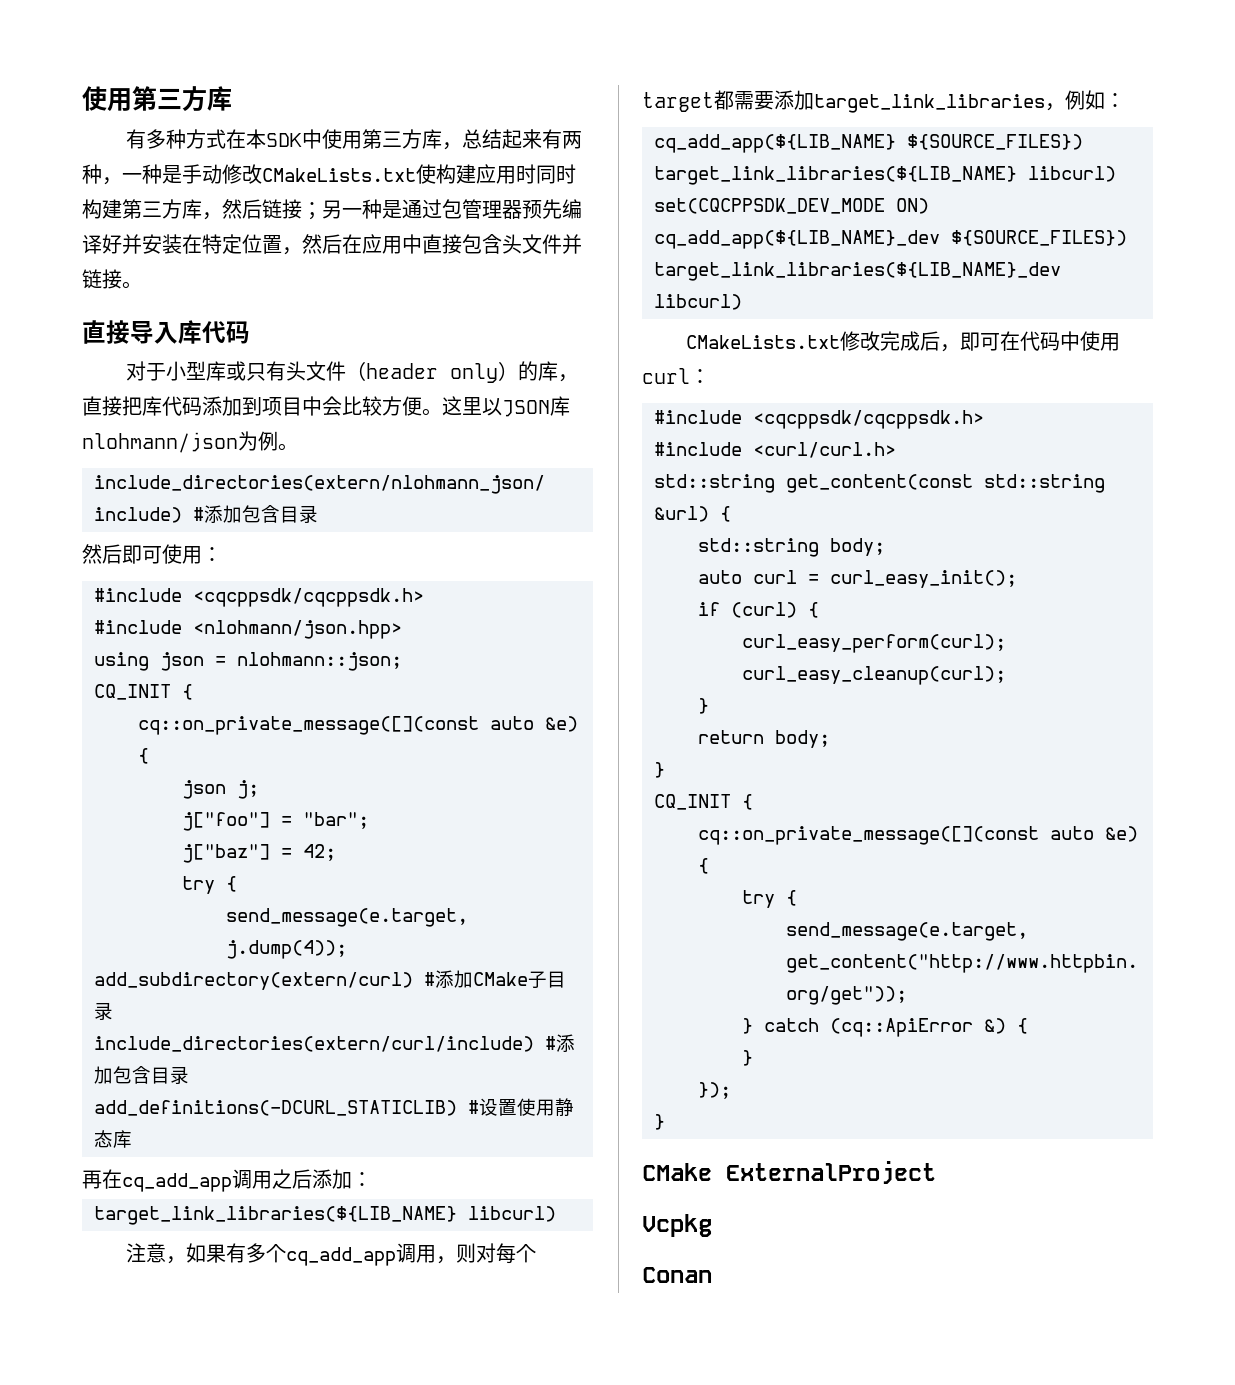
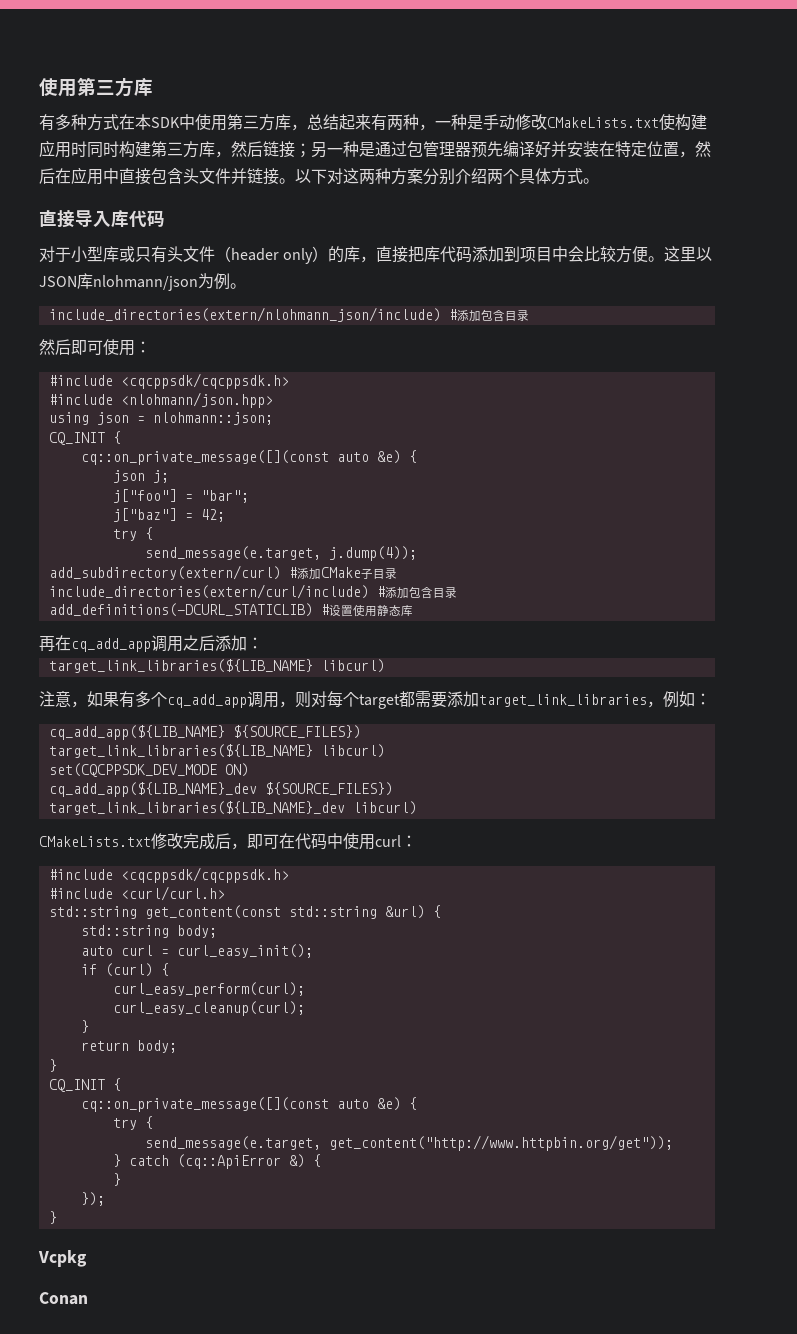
(142, 285) none -> [295,168,599,185] 以下对这两种方案分别介绍两个具体方式。
[642,1161,936,1184] // CMake ExternalProject -> (57, 1217) none

